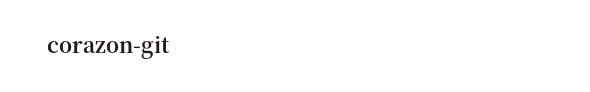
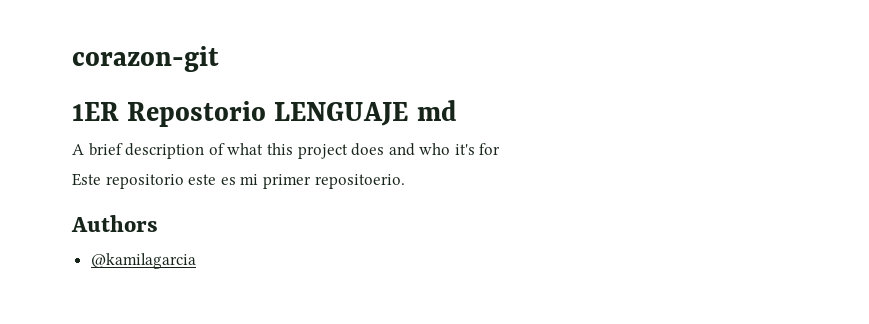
(170, 47) none -> [72,100,457,127] [72,143,501,159] [72,173,405,189] [71,215,158,232] [90,253,196,269] // 1ER Repostorio LENGUAJE md // A brief description of what this project does and who it's for // Este repositorio este es mi primer repositoerio. // Authors // @kamilagarcia

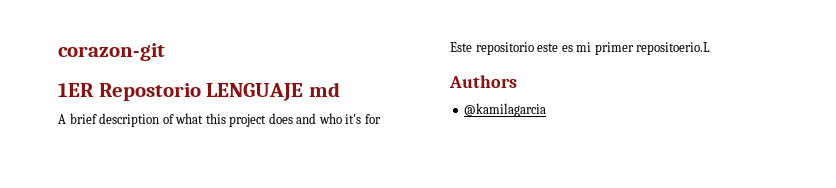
[314,174,405,189] repositoerio. -> [636,42,711,55] repositoerio.L

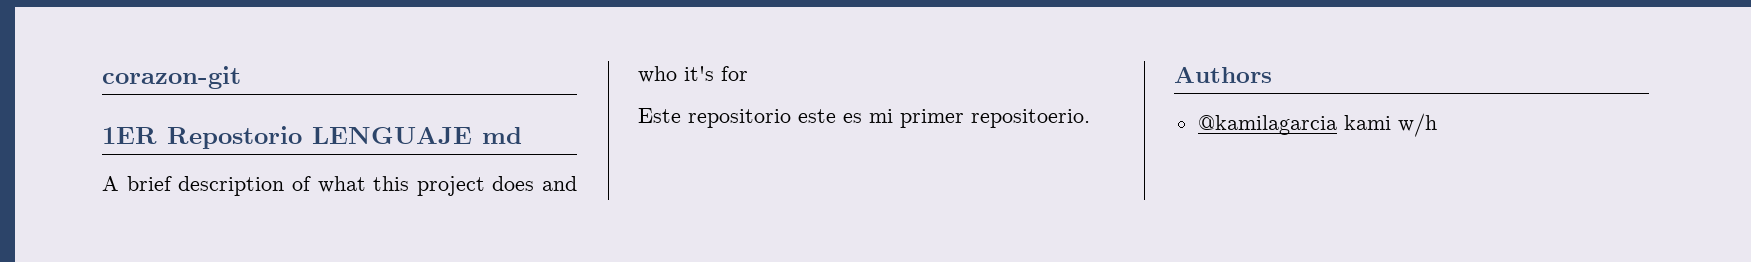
[636,42,711,55] repositoerio.L -> [971,109,1090,128] repositoerio.
(547, 110) none -> [1343,113,1437,137] kami w/h

